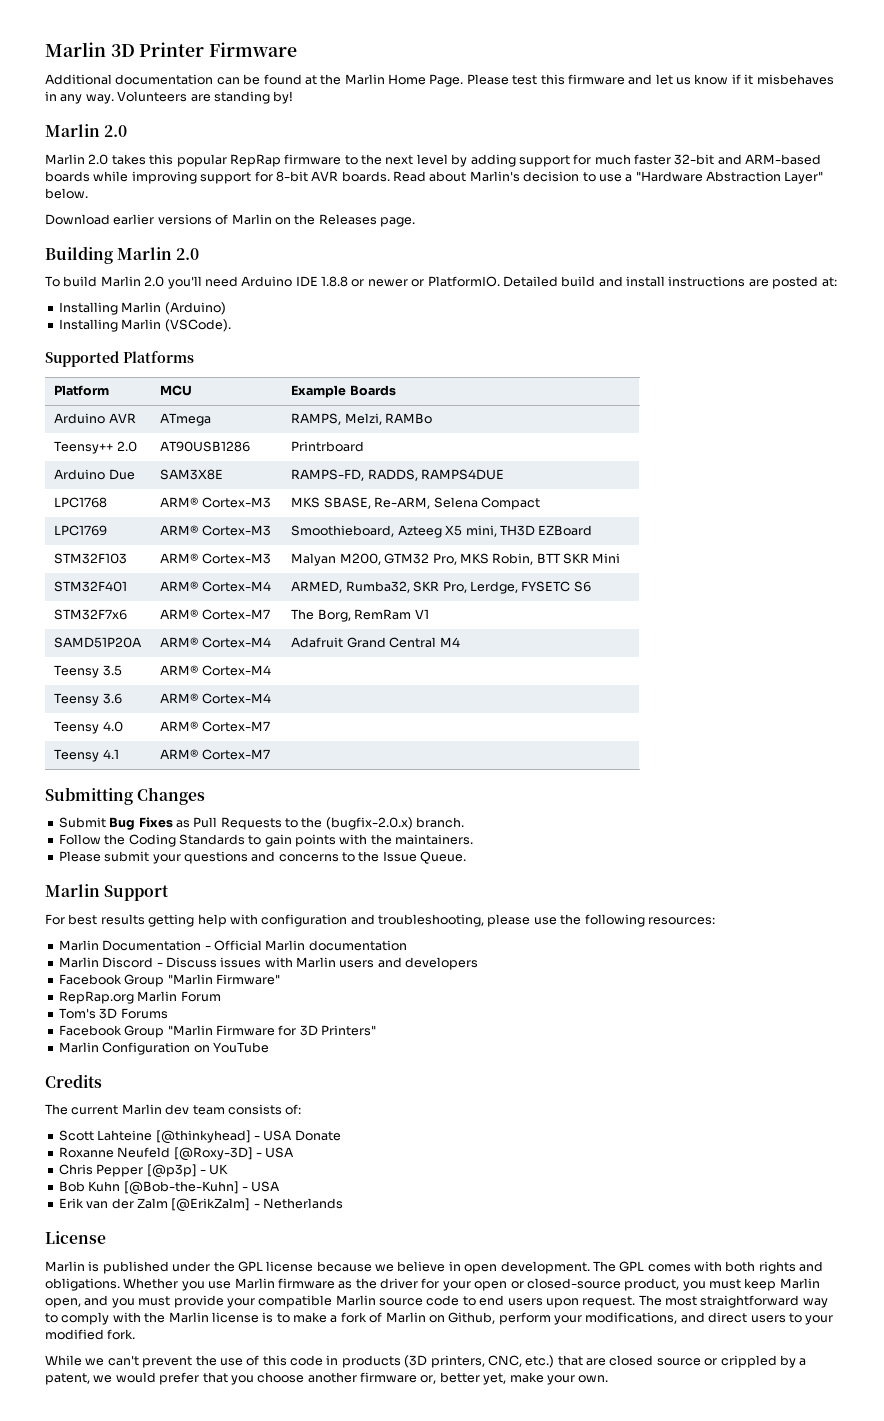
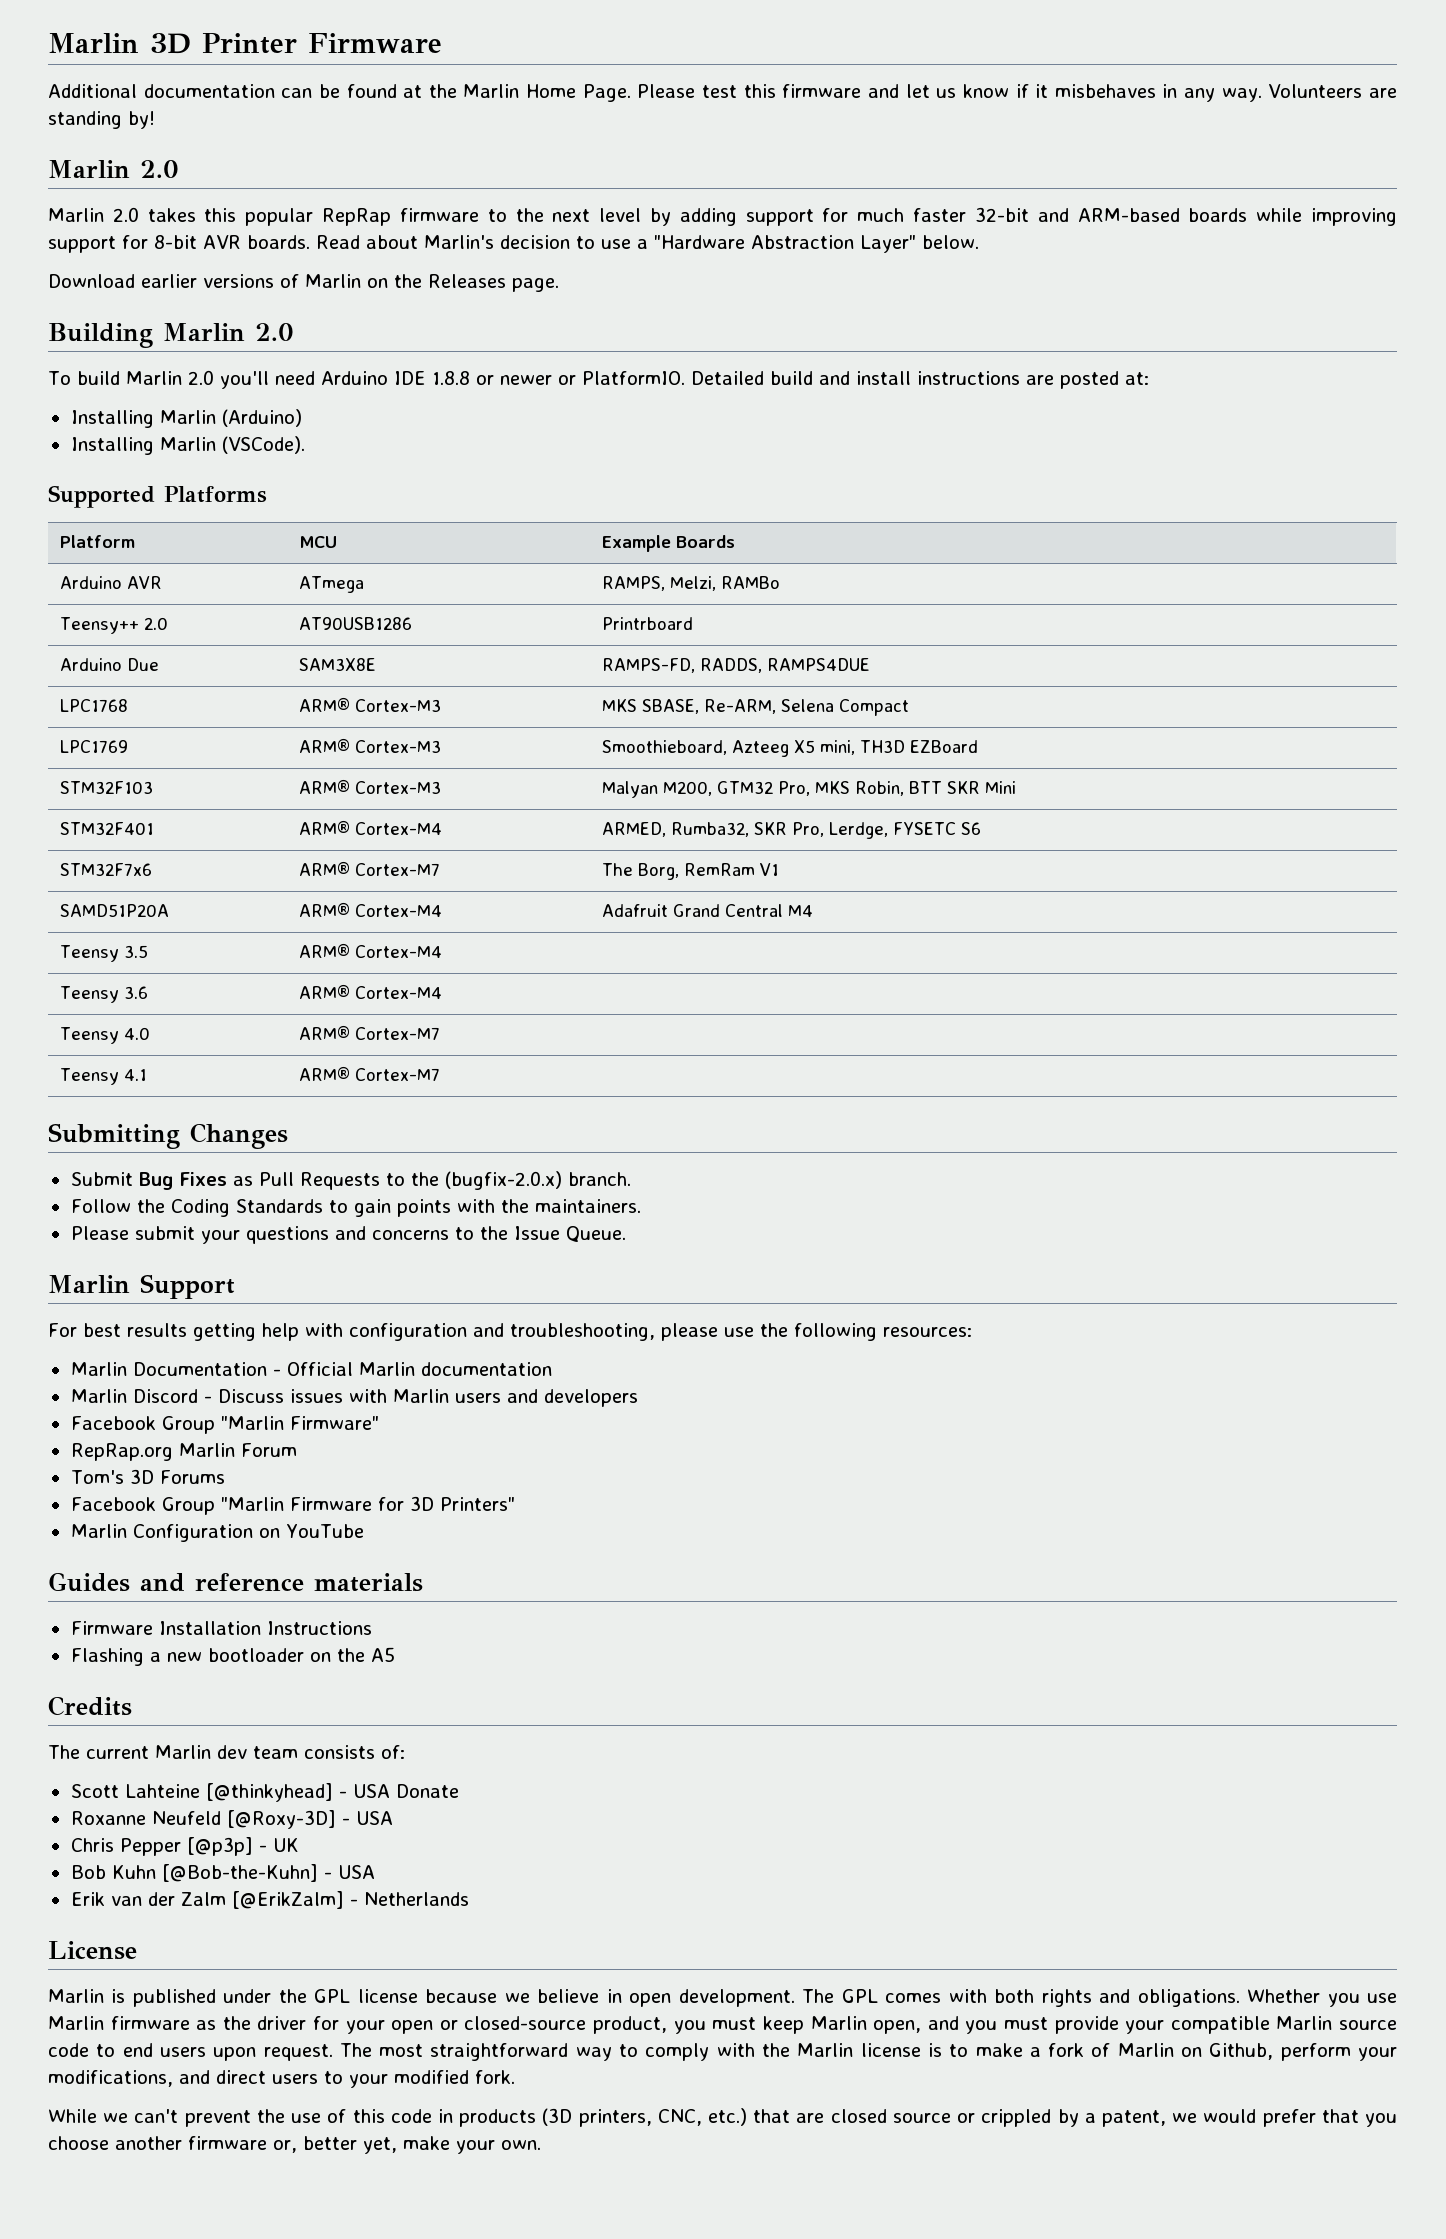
(269, 1047) none -> [48,1572,423,1592] [70,1621,372,1635] [70,1647,395,1666] // Guides and reference materials // Firmware Installation Instructions // Flashing a new bootloader on the A5

